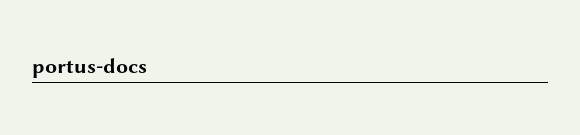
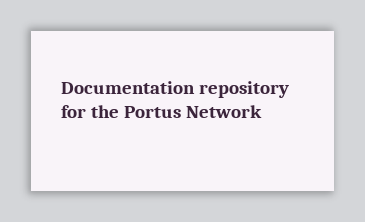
[32,58,147,78] portus-docs -> [61,81,289,98] [61,105,262,118] Documentation repository for the Portus Network

